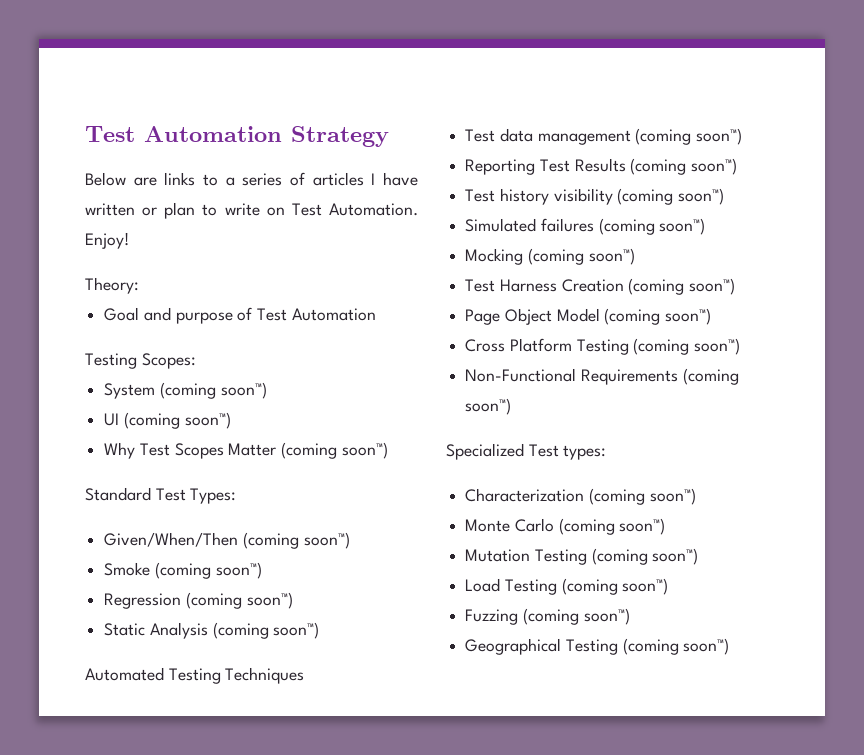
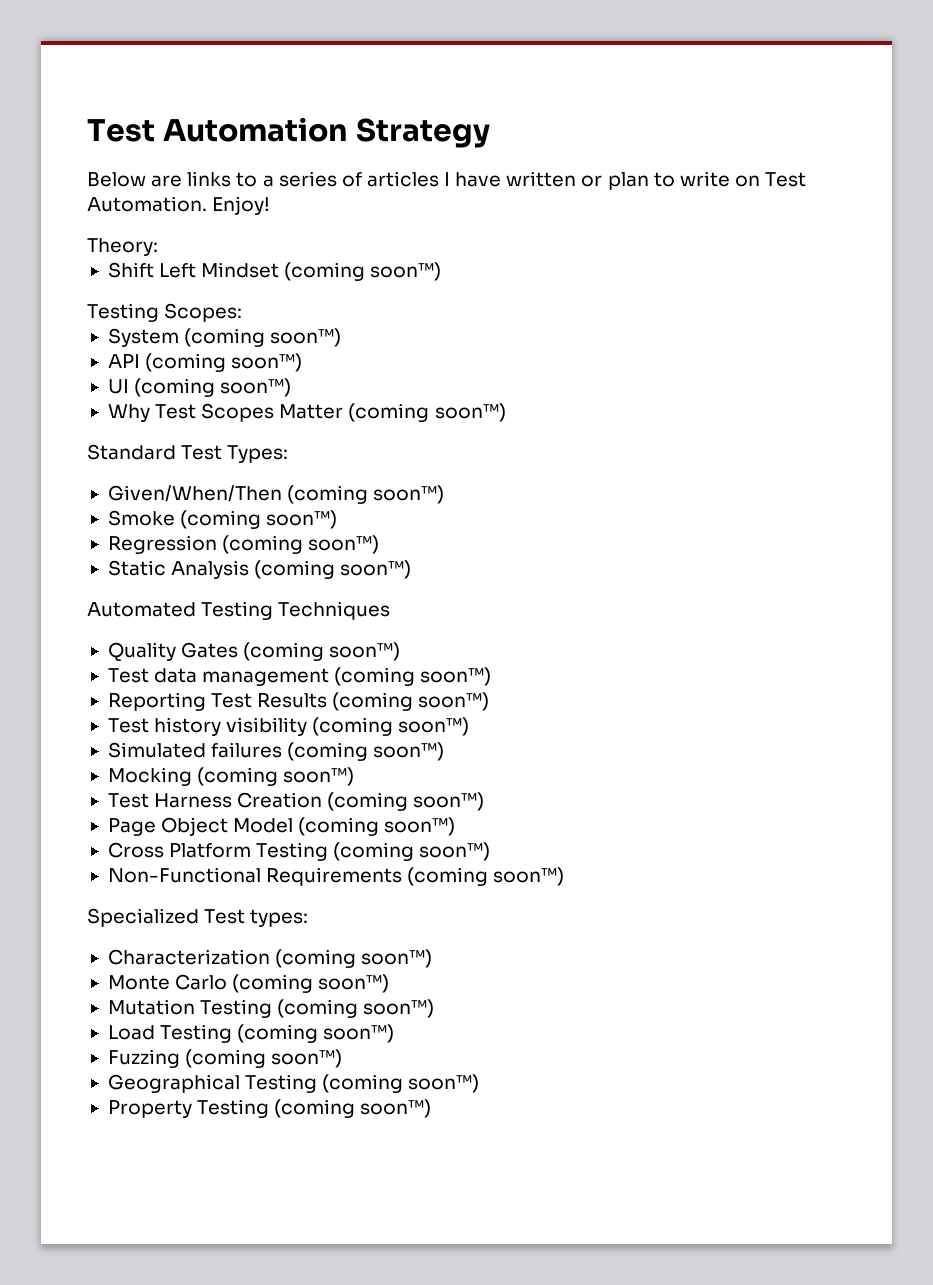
[104,307,376,324] Goal and purpose of Test Automation -> [107,262,442,281] Shift Left Mindset (coming soon™)
(267, 390) none -> [107,353,303,372] // API (coming soon™)
(305, 675) none -> [107,642,401,662] // Quality Gates (coming soon™)
(730, 646) none -> [107,1099,432,1118] // Property Testing (coming soon™)

